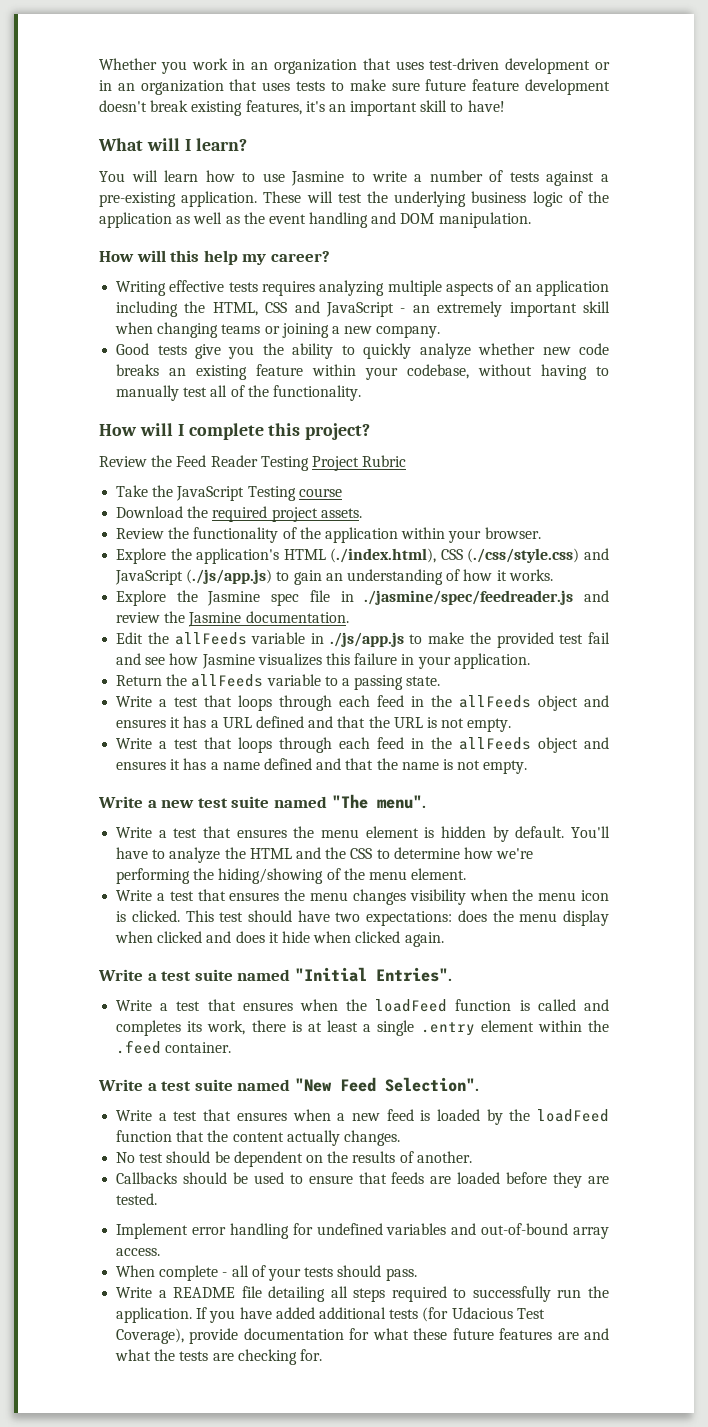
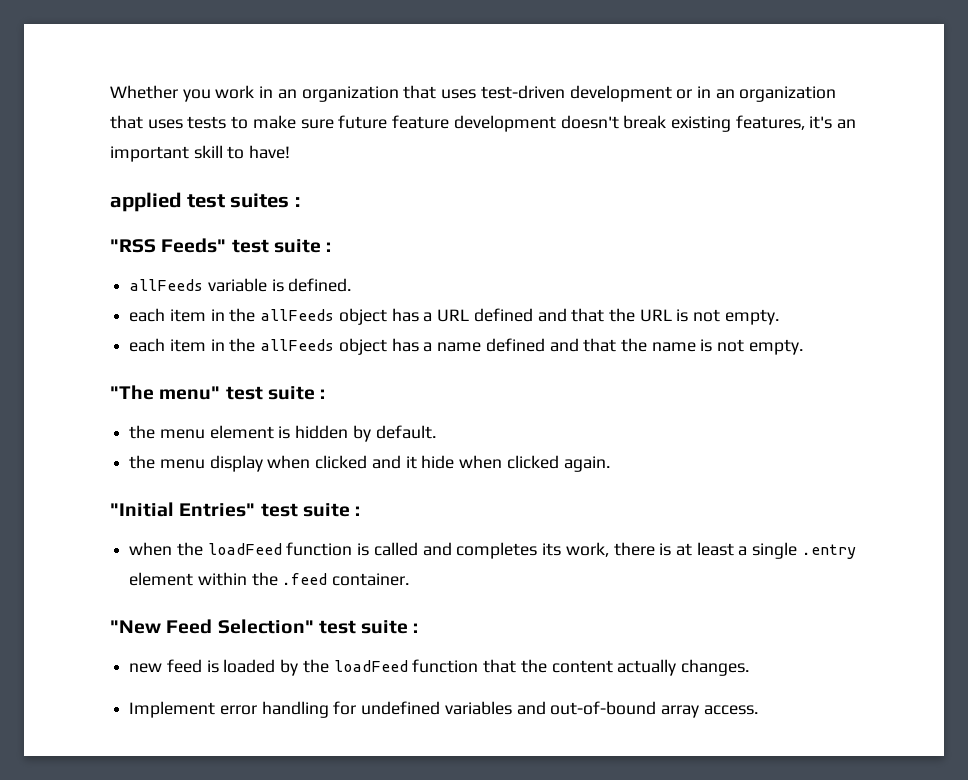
[98,138,247,151] [99,170,609,186] [99,191,609,207] [99,212,531,228] [99,250,330,265] [116,280,609,296] [116,301,610,317] [115,322,441,338] [116,343,609,359] [116,364,610,380] [116,385,361,401] [99,423,371,440] [99,455,407,471] [116,485,342,501] [116,506,362,522] [116,527,541,543] [116,548,609,564] [115,569,553,585] [116,590,609,606] [116,611,349,627] [116,632,611,648] [116,653,530,669] [116,674,441,690] [116,695,609,711] [116,717,181,728] What will I learn? // You will learn how to use Jasmine to write a number of tests against a pre-existing application. These will test the underlying business logic of the application as well as the event handling and DOM manipulation. // How will this help my career? // Writing effective tests requires analyzing multiple aspects of an application including the HTML, CSS and JavaScript - an extremely important skill when changing teams or joining a new company. // Good tests give you the ability to quickly analyze whether new code breaks an existing feature within your codebase, without having to manually test all of the functionality. // How will I complete this project? // Review the Feed Reader Testing Project Rubric // Take the JavaScript Testing course // Download the required project assets. // Review the functionality of the application within your browser. // Explore the application's HTML (./index.html), CSS (./css/style.css) and JavaScript (./js/app.js) to gain an understanding of how it works. // Explore the Jasmine spec file in ./jasmine/spec/feedreader.js and review the Jasmine documentation. // Edit the allFeeds variable in ./js/app.js to make the provided test fail and see how Jasmine visualizes this failure in your application. // Return the allFeeds variable to a passing state. // Write a test that loops through each feed in the allFeeds object and ensures it -> [110,192,300,212] [110,238,332,253] [129,278,352,292] [129,308,387,325] applied test suites : // "RSS Feeds" test suite : // allFeeds variable is defined. // each item in the allFeeds object
[116,737,609,753] [116,759,181,770] Write a test that loops through each feed in the allFeeds object and ensures it -> [129,338,387,355] each item in the allFeeds object
[98,794,426,809] [116,826,287,838] Write a new test suite named "The menu". // Write a test that ensures -> [110,385,326,400] "The menu" test suite : //
[571,826,611,838] [116,847,534,863] [116,868,467,884] [116,889,609,905] [116,910,487,926] You'll have to analyze the HTML and the CSS to determine how we're performing the hiding/showing of the menu element. // Write a test that ensures the menu changes visibility when the menu icon is clicked. This test should have two expectations: does -> (436, 432) //
[235,931,265,943] does -> (401, 462) none
[98,967,452,982] [116,999,293,1011] Write a test suite named "Initial Entries". // Write a test that ensures -> [110,502,361,517] "Initial Entries" test suite : //
[98,1077,479,1092] [116,1109,346,1121] Write a test suite named "New Feed Selection". // Write a test that ensures when a -> [110,619,419,634] "New Feed Selection" test suite : //
[116,1151,472,1167] [116,1172,610,1188] [116,1193,158,1205] // No test should be dependent on the results of another. // Callbacks should be used to ensure that feeds are loaded before they are tested. -> (749, 667) none
[116,1265,417,1281] [116,1286,609,1302] [116,1307,545,1323] [116,1328,609,1344] [115,1349,322,1365] // When complete - all of your tests should pass. // Write a README file detailing all steps required to successfully run the application. If you have added additional tests (for Udacious Test Coverage), provide documentation for what these future features are and what the tests are checking for. -> (758, 710) none

